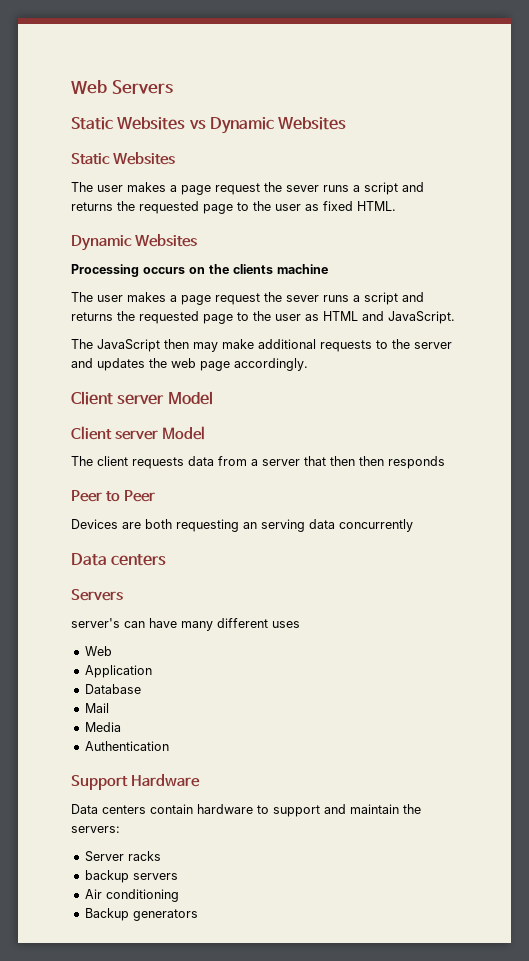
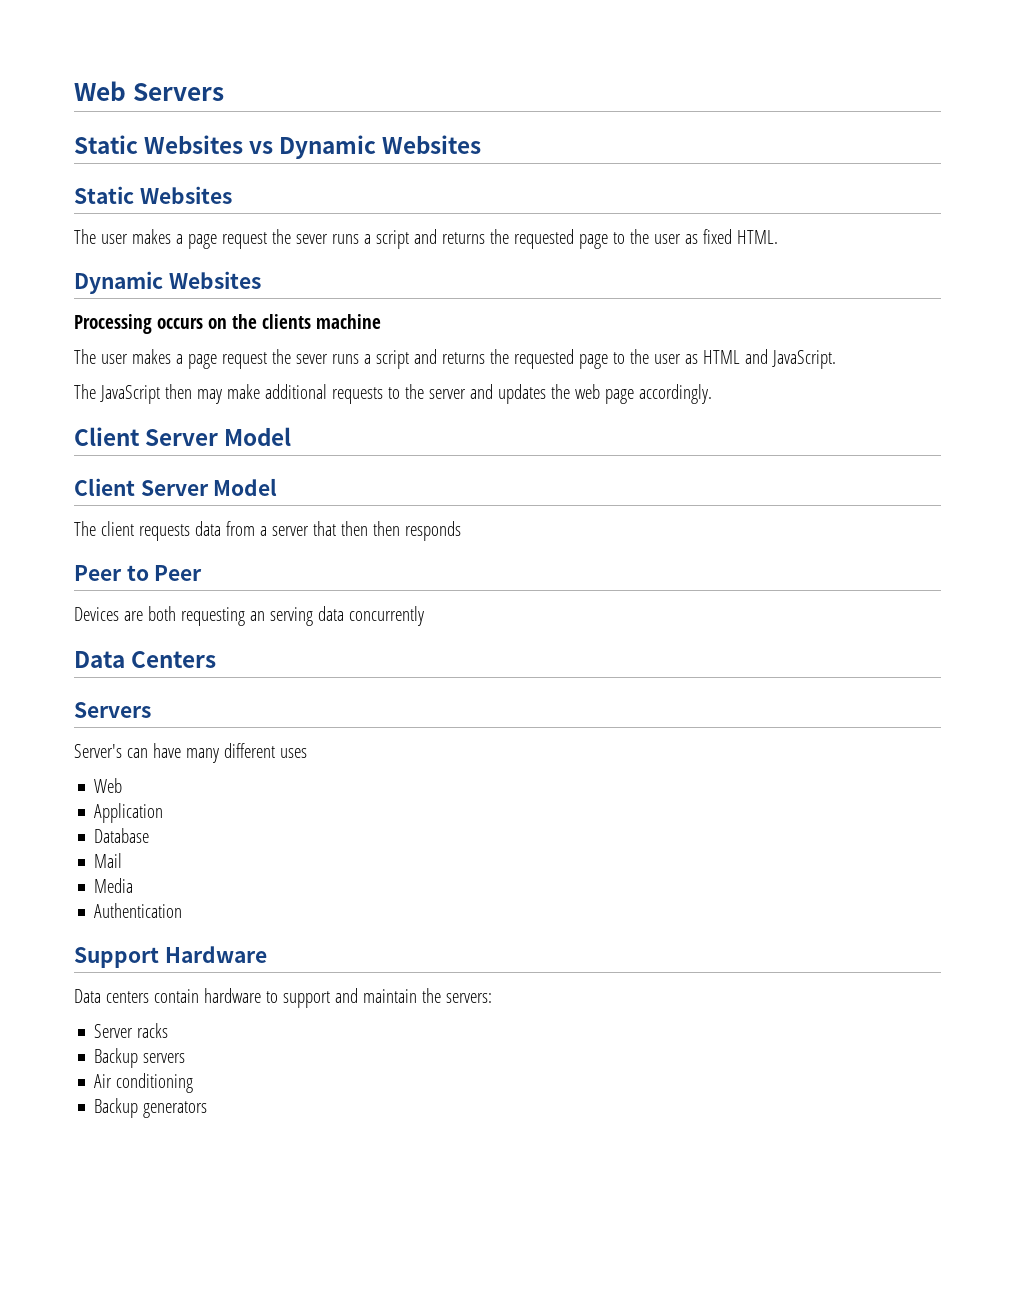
[117,394,165,405] server -> [145,429,219,446] Server
[115,430,159,440] server -> [140,480,209,496] Server
[111,554,167,566] [71,589,123,601] [71,618,120,628] centers // Servers // server's -> [131,651,217,668] [74,702,151,718] [74,744,122,758] Centers // Servers // Server's
[84,870,129,883] backup -> [94,1048,139,1068] Backup

